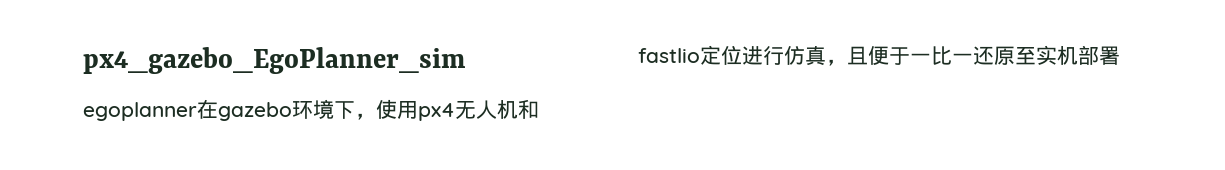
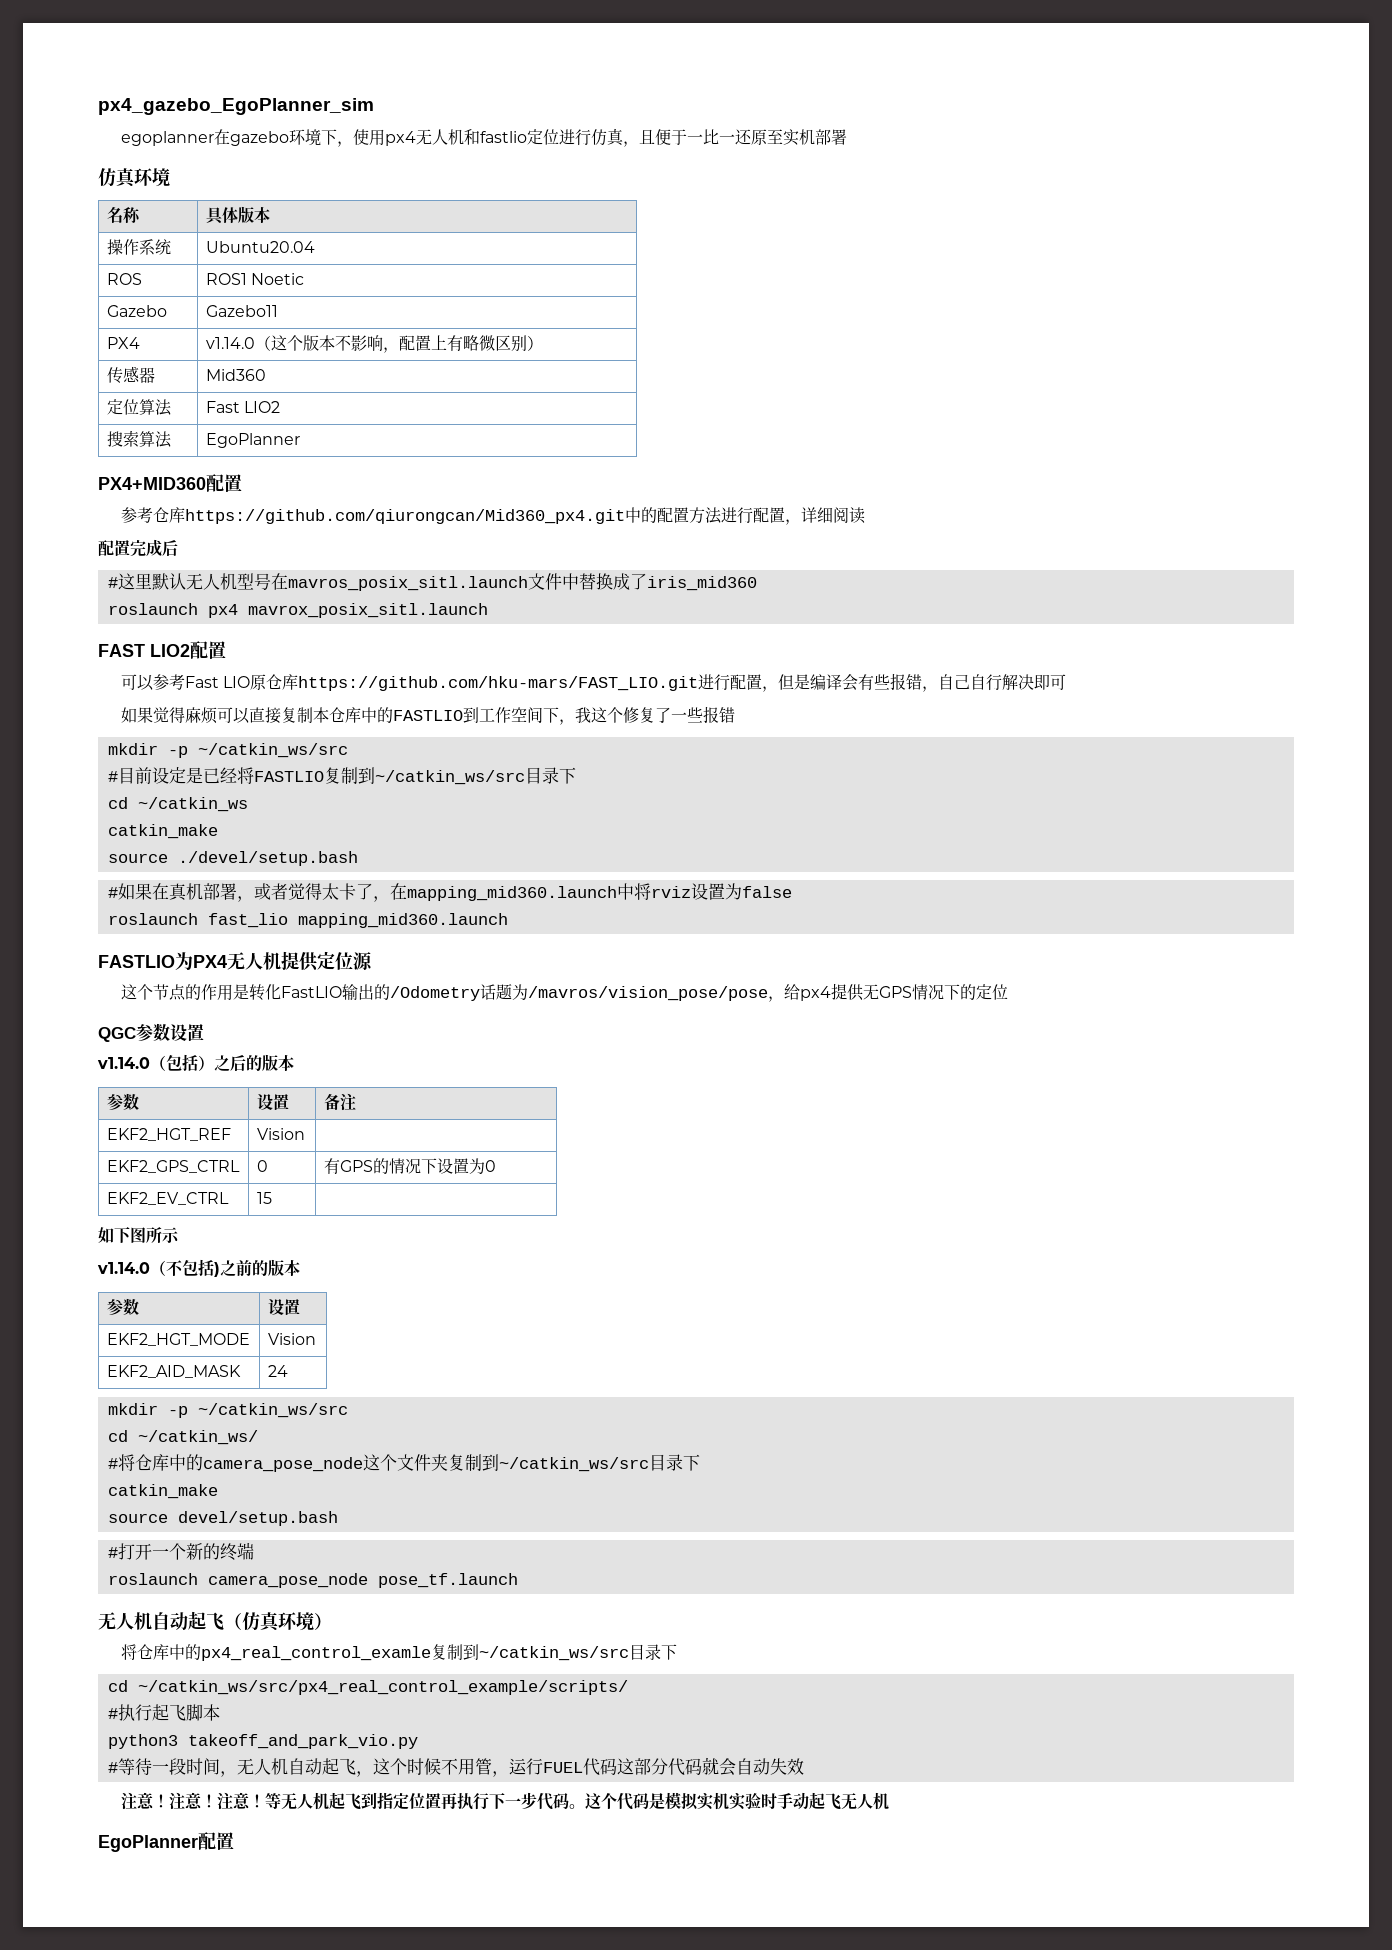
(1120, 55) none -> [98,168,170,188] [106,206,141,224] [205,206,270,225] [106,239,171,255] [205,241,315,253] [106,273,142,285] [205,273,305,285] [106,305,167,317] [205,305,278,317] [106,337,140,349] [205,335,543,353] [106,366,155,384] [205,369,266,381] [106,399,172,416] [205,401,281,413] [106,430,172,448] [205,433,300,448] [98,474,242,492] [120,507,865,525] [98,539,178,557] [107,573,757,591] [107,603,488,618] [98,641,226,659] [120,673,1067,692] [120,706,735,725] [107,743,348,758] [107,767,576,785] [107,797,248,812] [107,824,218,839] [107,851,358,866] [107,883,792,902] [107,913,508,928] [98,951,373,972] [120,983,1008,1002] [98,1023,204,1042] [97,1054,294,1072] [106,1093,139,1111] [256,1094,289,1111] [323,1093,356,1111] [106,1128,231,1141] [256,1128,305,1140] [106,1160,240,1173] [256,1160,268,1172] [323,1158,496,1174] [106,1192,229,1205] [256,1192,272,1204] [98,1227,179,1243] [97,1259,300,1277] [106,1298,139,1316] [267,1299,300,1316] [106,1333,250,1346] [267,1333,316,1345] [106,1365,241,1378] [267,1365,288,1377] [107,1403,348,1418] [107,1430,258,1445] [107,1454,700,1472] [107,1484,218,1499] [107,1511,338,1526] [107,1542,254,1561] [107,1573,518,1588] [98,1611,332,1632] [120,1644,677,1661] [107,1680,628,1695] [107,1704,220,1721] [107,1734,418,1749] [107,1757,804,1777] [120,1792,889,1810] [98,1832,234,1852] // 仿真环境 // 名称 | 具体版本 // 操作系统 | Ubuntu20.04 // ROS | ROS1 Noetic // Gazebo | Gazebo11 // PX4 | v1.14.0（这个版本不影响，配置上有略微区别） // 传感器 | Mid360 // 定位算法 | Fast LIO2 // 搜索算法 | EgoPlanner // PX4+MID360配置 // 参考仓库https://github.com/qiurongcan/Mid360_px4.git中的配置方法进行配置，详细阅读 // 配置完成后 // #这里默认无人机型号在mavros_posix_sitl.launch文件中替换成了iris_mid360 // roslaunch px4 mavrox_posix_sitl.launch // FAST LIO2配置 // 可以参考Fast LIO原仓库https://github.com/hku-mars/FAST_LIO.git进行配置，但是编译会有些报错，自己自行解决即可 // 如果觉得麻烦可以直接复制本仓库中的FASTLIO到工作空间下，我这个修复了一些报错 // mkdir -p ~/catkin_ws/src // #目前设定是已经将FASTLIO复制到~/catkin_ws/src目录下 // cd ~/catkin_ws // catkin_make // source ./devel/setup.bash // #如果在真机部署，或者觉得太卡了，在mapping_mid360.launch中将rviz设置为false // roslaunch fast_lio mapping_mid360.launch // FASTLIO为PX4无人机提供定位源 // 这个节点的作用是转化FastLIO输出的/Odometry话题为/mavros/vision_pose/pose，给px4提供无GPS情况下的定位 // QGC参数设置 // v1.14.0（包括）之后的版本 // 参数 | 设置 | 备注 // EKF2_HGT_REF | Vision | // EKF2_GPS_CTRL | 0 | 有GPS的情况下设置为0 // EKF2_EV_CTRL | 15 | // 如下图所示 // v1.14.0（不包括)之前的版本 // 参数 | 设置 // EKF2_HGT_MODE | Vision // EKF2_AID_MASK | 24 // mkdir -p ~/catkin_ws/src // cd ~/catkin_ws/ // #将仓库中的camera_pose_node这个文件夹复制到~/catkin_ws/src目录下 // catkin_make // source devel/setup.bash // #打开一个新的终端 // roslaunch camera_pose_node pose_tf.launch // 无人机自动起飞（仿真环境） // 将仓库中的px4_real_control_examle复制到~/catkin_ws/src目录下 // cd ~/catkin_ws/src/px4_real_control_example/scripts/ // #执行起飞脚本 // python3 takeoff_and_park_vio.py // #等待一段时间，无人机自动起飞，这个时候不用管，运行FUEL代码这部分代码就会自动失效 // 注意！注意！注意！等无人机起飞到指定位置再执行下一步代码。这个代码是模拟实机实验时手动起飞无人机 // EgoPlanner配置

